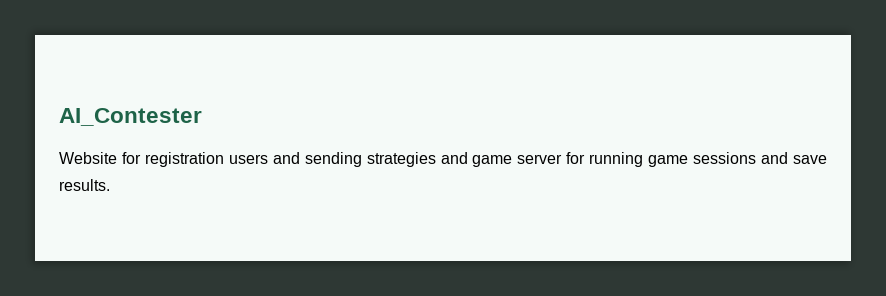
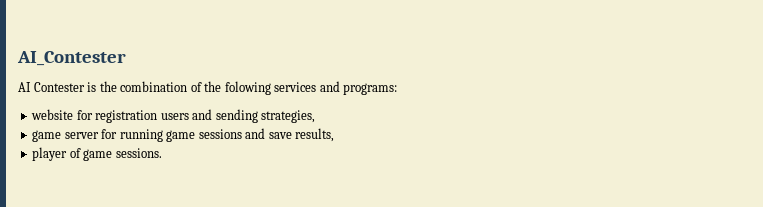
[59,152,117,164] Website -> [18,81,398,95] [31,109,74,120] AI Contester is the combination of the folowing services and programs: // website
[366,152,468,167] strategies and -> [261,110,316,123] strategies, //
[59,179,110,191] results. -> [295,128,335,142] [32,147,162,161] results, // player of game sessions.

